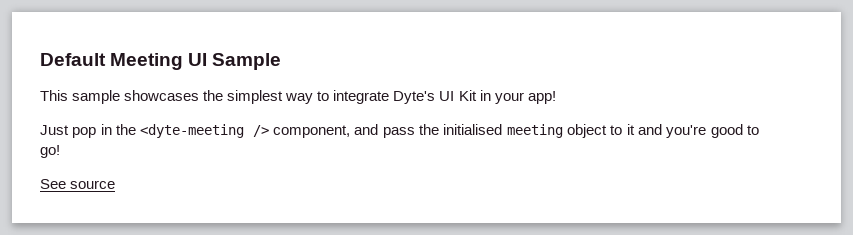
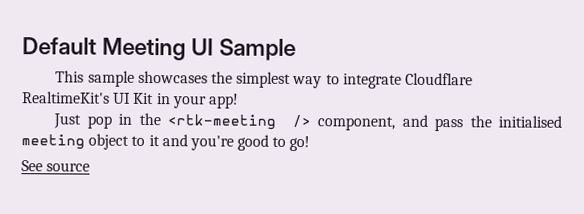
[393,91,436,104] Dyte's -> [404,72,473,86] [22,91,110,104] Cloudflare RealtimeKit's
[140,124,245,138] <dyte-meeting -> [167,114,277,130] <rtk-meeting

